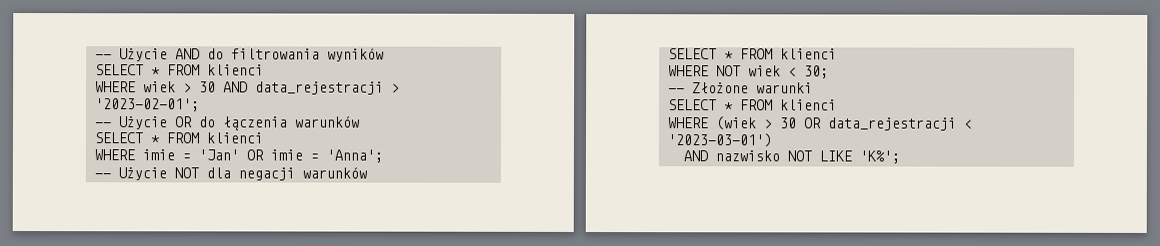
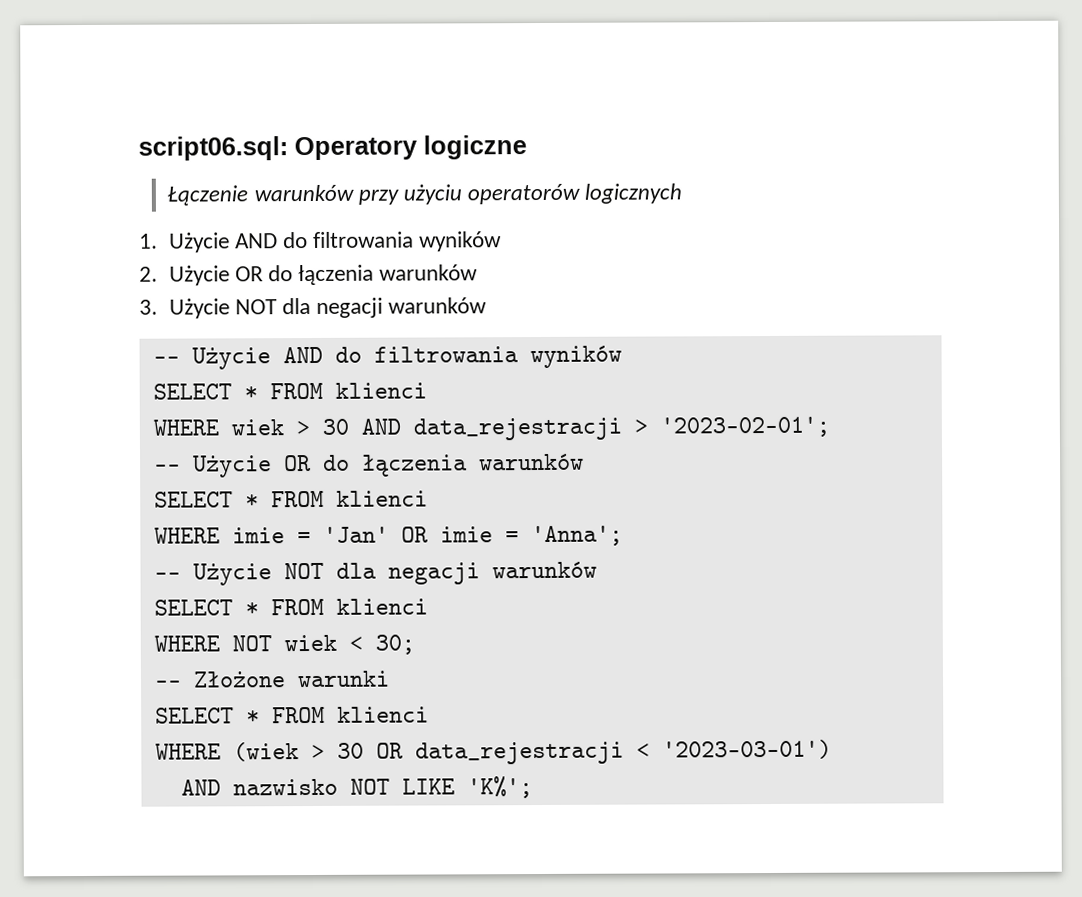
(94, 57) none -> [138,135,527,161] [167,183,683,206] [139,231,503,253] [139,264,479,286] [139,297,488,319] script06.sql: Operatory logiczne // Łączenie warunków przy użyciu operatorów logicznych // 1. Użycie AND do filtrowania wyników // 2. Użycie OR do łączenia warunków // 3. Użycie NOT dla negacji warunków //

